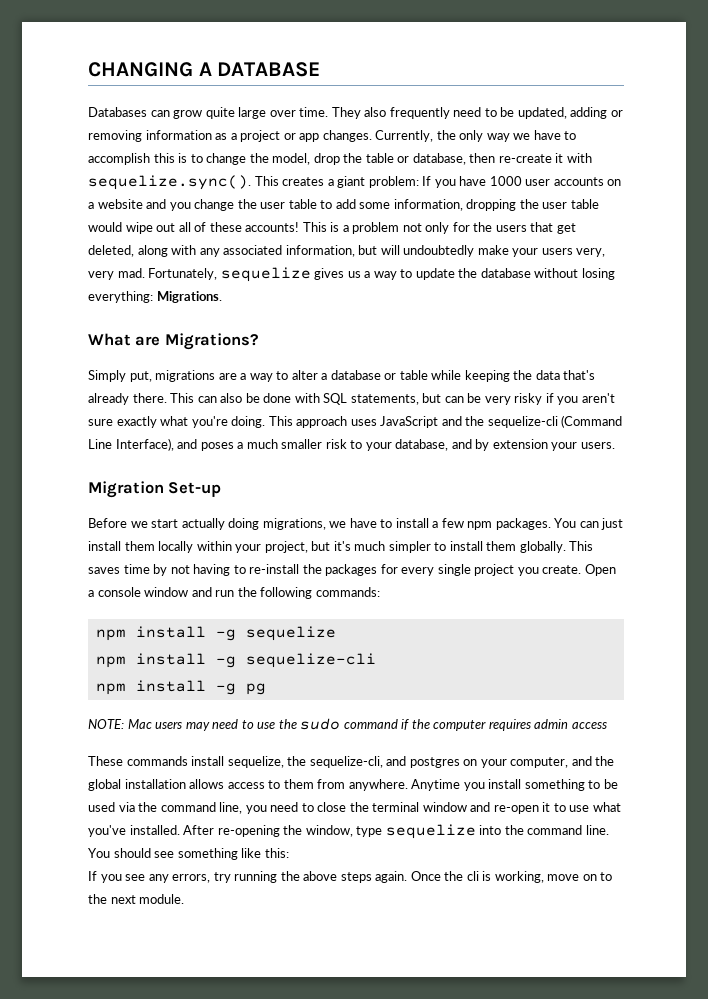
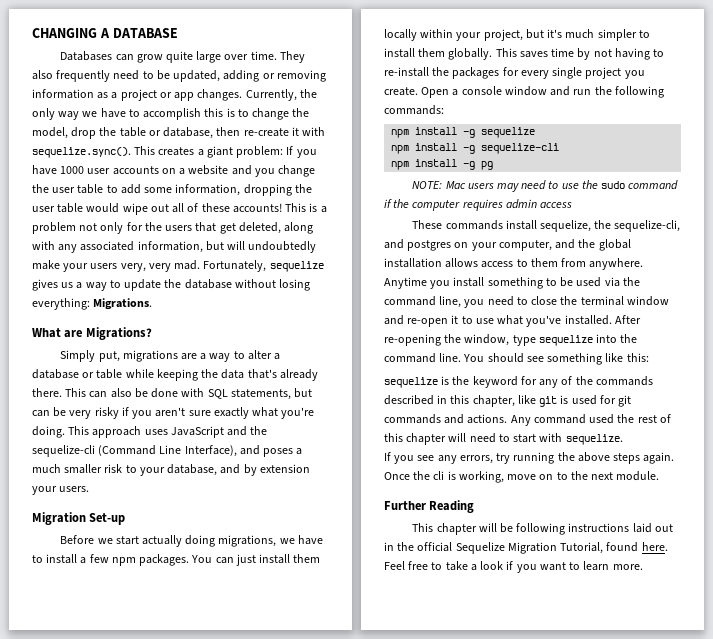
(289, 853) none -> [384,376,653,388] [384,395,632,407] [384,414,671,426] [384,433,623,445] // sequelize is the keyword for any of the commands described in this chapter, like git is used for git commands and actions. Any command used the rest of this chapter will need to start with sequelize.
(185, 899) none -> [384,500,475,513] [412,523,673,535] [384,542,668,554] [384,561,643,573] // Further Reading // This chapter will be following instructions laid out in the official Sequelize Migration Tutorial, found here. Feel free to take a look if you want to learn more.

